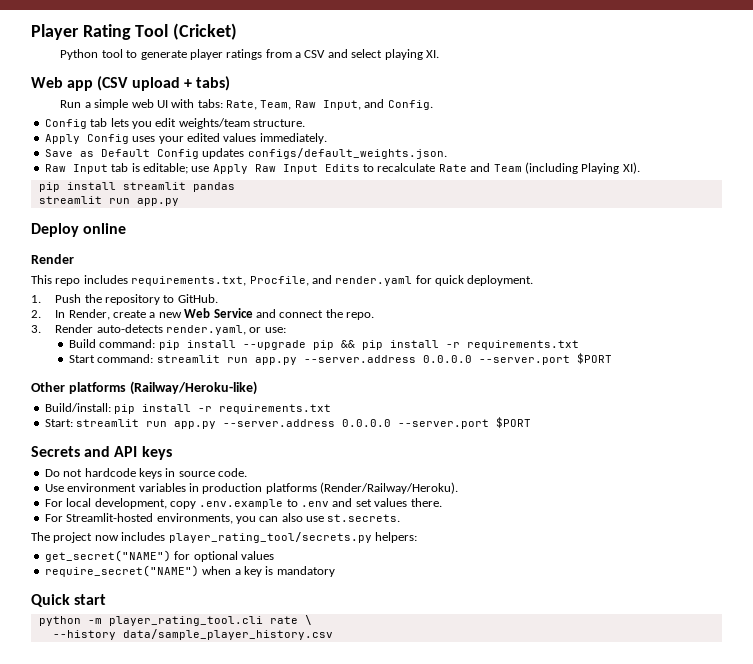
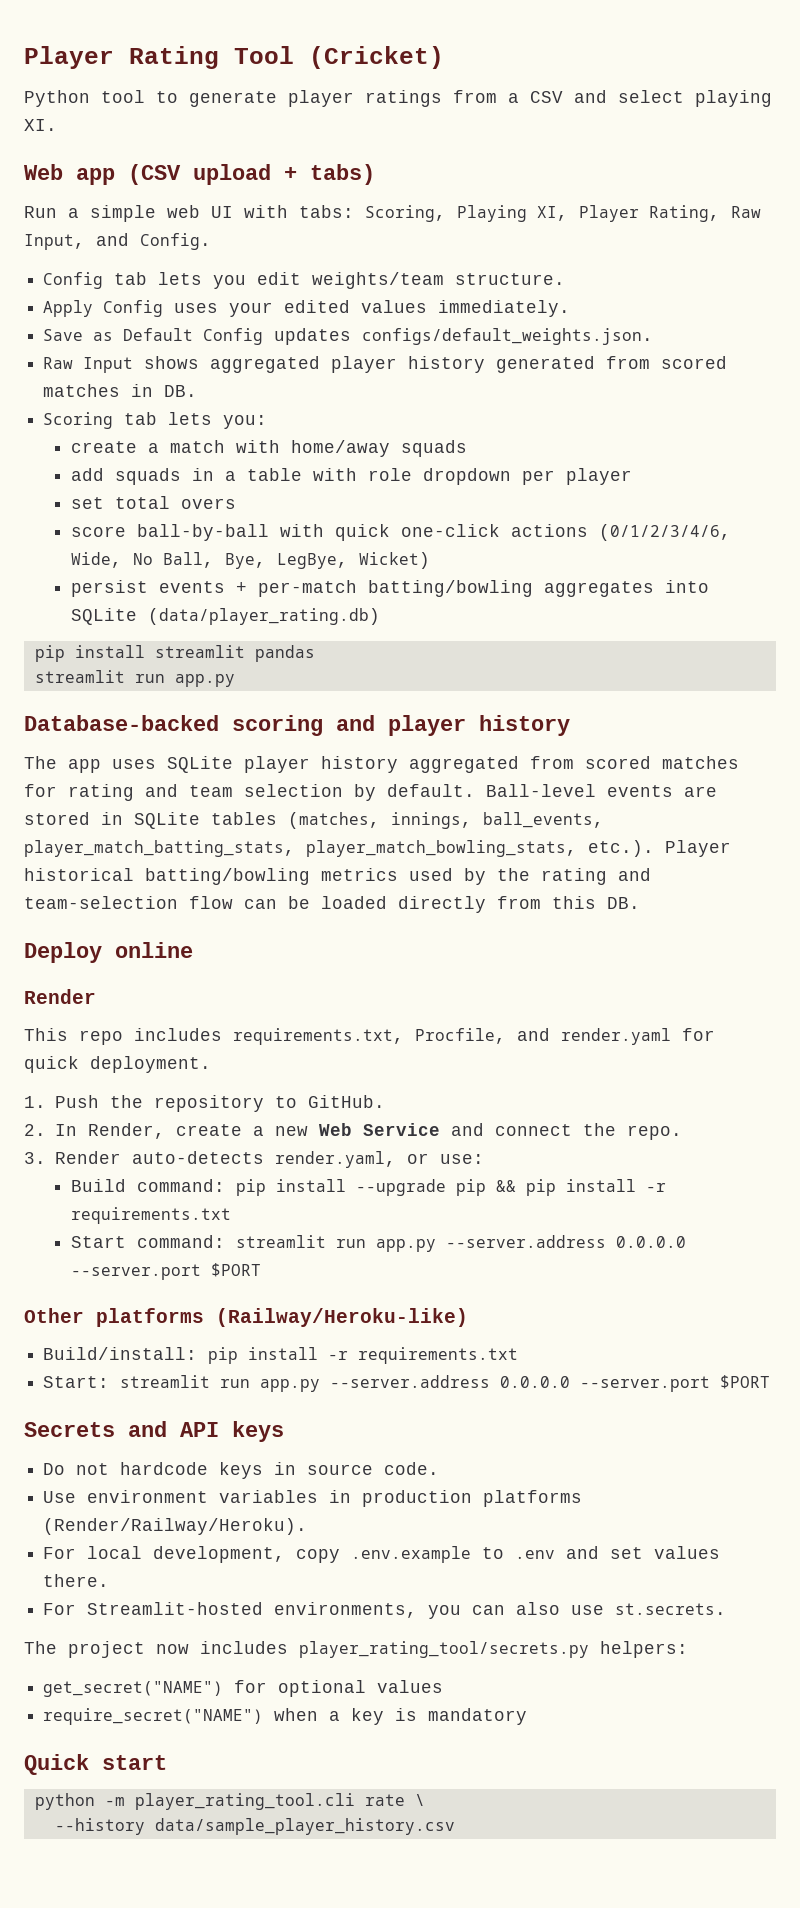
[226,100,292,110] Rate, Team, -> [365,205,720,222] Scoring, Playing XI, Player Rating,
[111,162,640,174] tab is editable; use Apply Raw Input Edits to recalculate Rate and Team (including Playing XI). -> [144,356,728,373] [43,384,198,397] [43,412,268,429] [70,440,467,457] [70,468,632,485] [70,496,236,509] [70,524,731,541] [70,552,430,569] [70,580,709,597] [70,608,380,625] shows aggregated player history generated from scored matches in DB. // Scoring tab lets you: // create a match with home/away squads // add squads in a table with role dropdown per player // set total overs // score ball-by-ball with quick one-click actions (0/1/2/3/4/6, Wide, No Ball, Bye, LegBye, Wicket) // persist events + per-match batting/bowling aggregates into SQLite (data/player_rating.db)
(179, 202) none -> [24,715,570,736] [24,756,739,773] [24,784,717,801] [24,812,604,829] [24,840,731,857] [24,868,651,885] [24,896,640,913] // Database-backed scoring and player history // The app uses SQLite player history aggregated from scored matches for rating and team selection by default. Ball-level events are stored in SQLite tables (matches, innings, ball_events, player_match_batting_stats, player_match_bowling_stats, etc.). Player historical batting/bowling metrics used by the rating and team-selection flow can be loaded directly from this DB.

